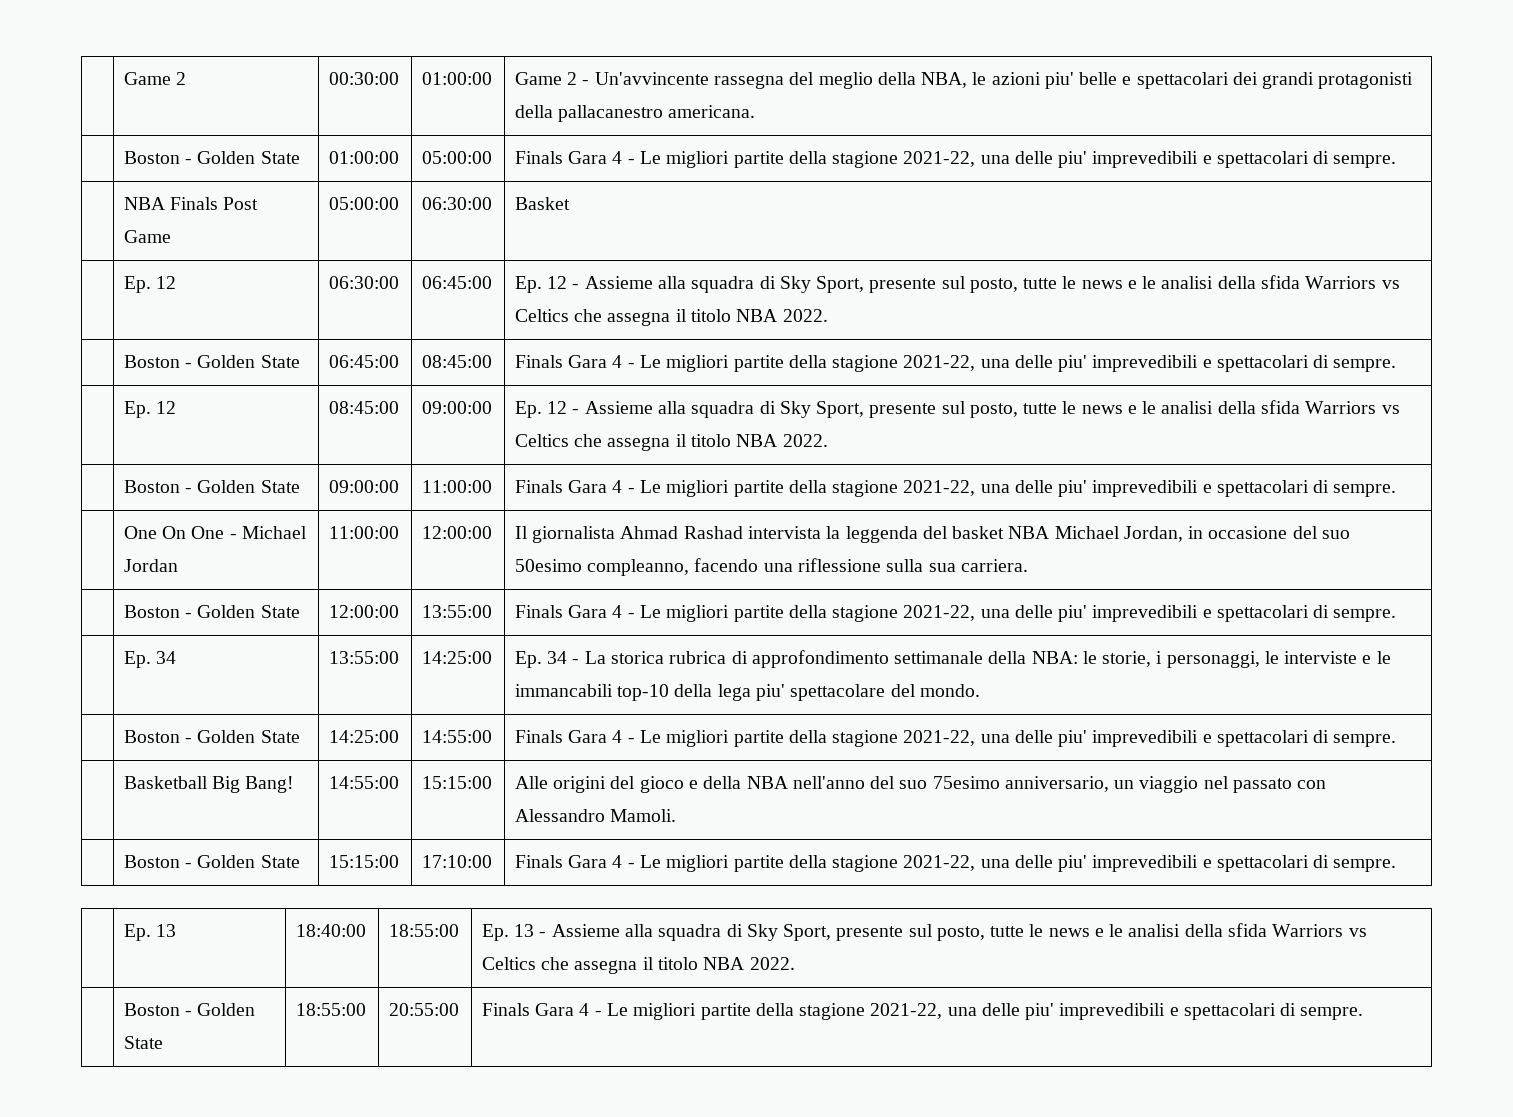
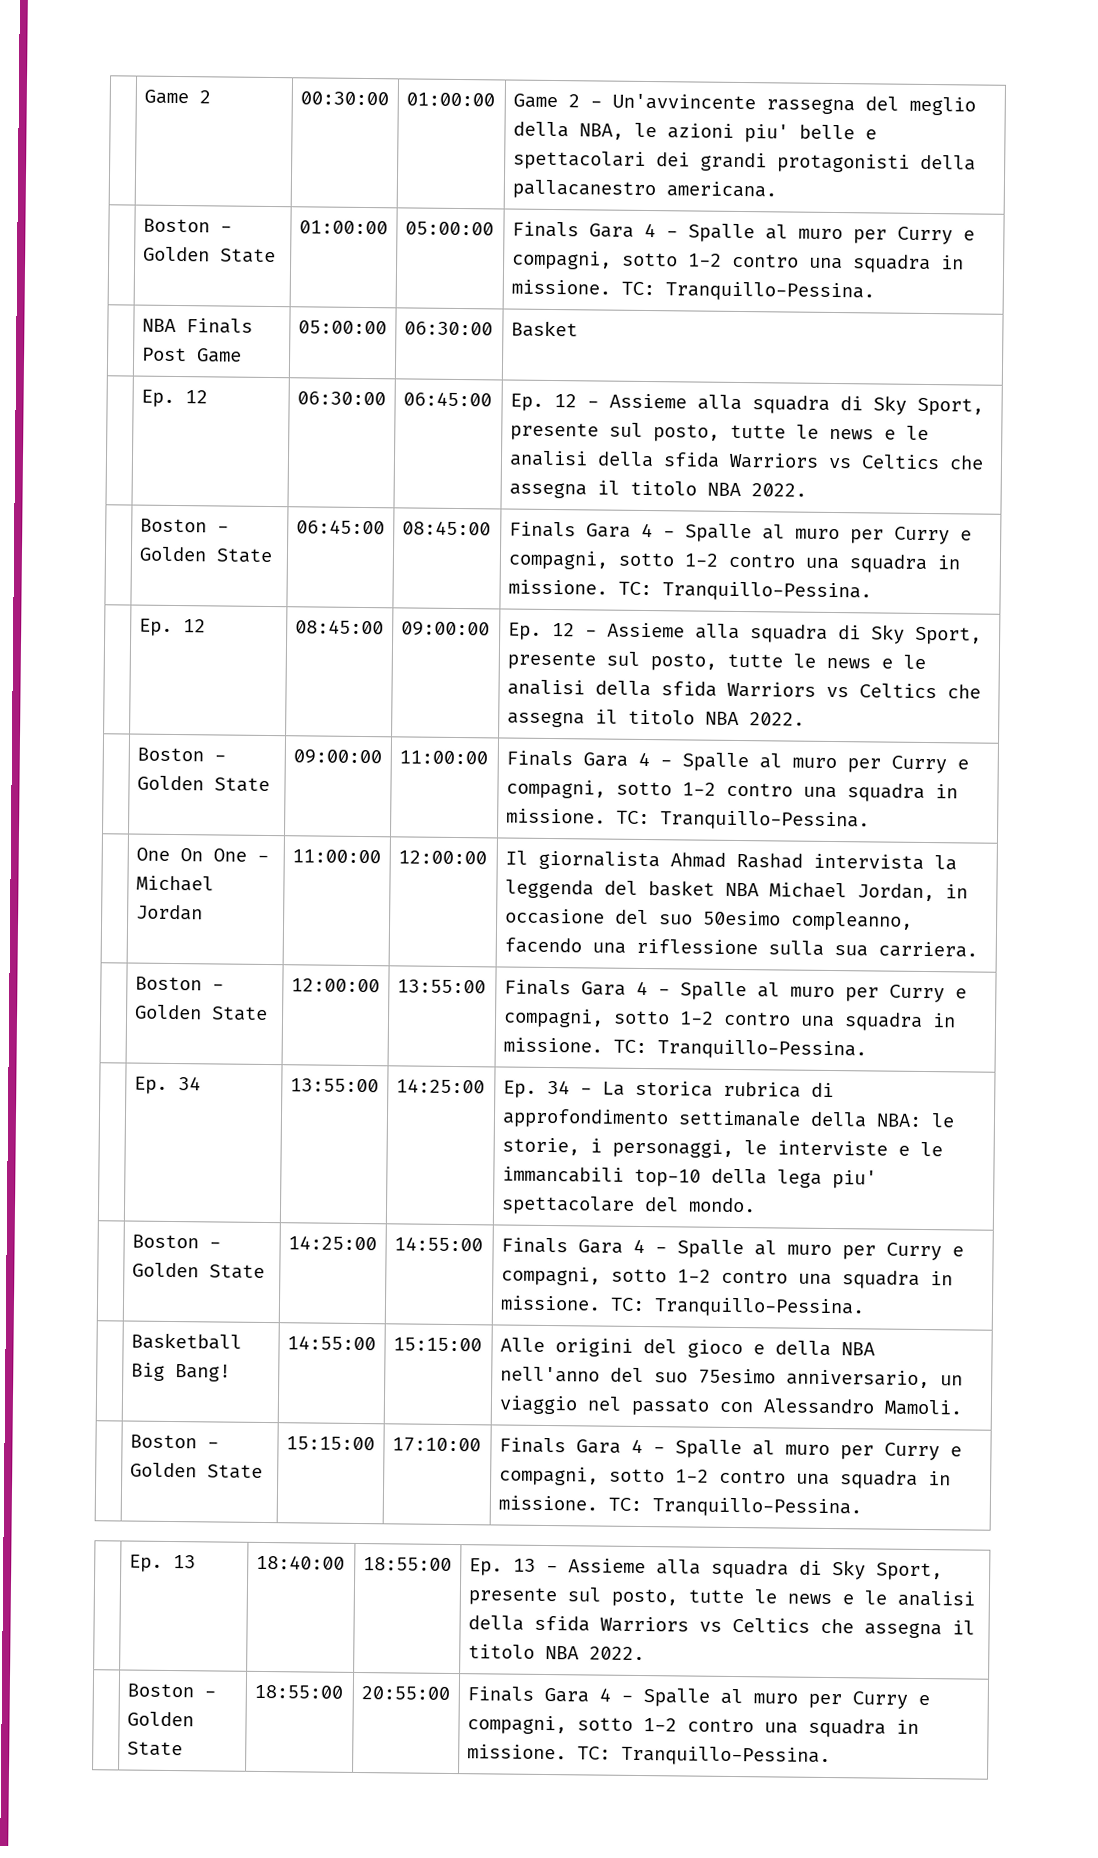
[639,151,1397,168] Le migliori partite della stagione 2021-22, una delle piu' imprevedibili e spettacolari di sempre. -> [687,223,975,245] [511,250,964,274] [510,279,875,302] Spalle al muro per Curry e compagni, sotto 1-2 contro una squadra in missione. TC: Tranquillo-Pessina.
[639,355,1397,372] Le migliori partite della stagione 2021-22, una delle piu' imprevedibili e spettacolari di sempre. -> [684,523,972,545] [507,550,961,574] [507,579,872,602] Spalle al muro per Curry e compagni, sotto 1-2 contro una squadra in missione. TC: Tranquillo-Pessina.
[639,480,1397,497] Le migliori partite della stagione 2021-22, una delle piu' imprevedibili e spettacolari di sempre. -> [681,752,969,774] [505,779,958,802] [505,808,870,831] Spalle al muro per Curry e compagni, sotto 1-2 contro una squadra in missione. TC: Tranquillo-Pessina.
[639,605,1397,622] Le migliori partite della stagione 2021-22, una delle piu' imprevedibili e spettacolari di sempre. -> [679,981,967,1003] [502,1008,956,1031] [502,1037,867,1060] Spalle al muro per Curry e compagni, sotto 1-2 contro una squadra in missione. TC: Tranquillo-Pessina.
[639,730,1397,747] Le migliori partite della stagione 2021-22, una delle piu' imprevedibili e spettacolari di sempre. -> [676,1239,964,1261] [500,1266,953,1289] [499,1295,865,1318] Spalle al muro per Curry e compagni, sotto 1-2 contro una squadra in missione. TC: Tranquillo-Pessina.
[639,855,1397,872] Le migliori partite della stagione 2021-22, una delle piu' imprevedibili e spettacolari di sempre. -> [674,1439,962,1461] [498,1466,951,1489] [497,1495,862,1518] Spalle al muro per Curry e compagni, sotto 1-2 contro una squadra in missione. TC: Tranquillo-Pessina.
[606,1003,1364,1020] Le migliori partite della stagione 2021-22, una delle piu' imprevedibili e spettacolari di sempre. -> [642,1688,930,1709] [466,1715,919,1738] [466,1744,831,1767] Spalle al muro per Curry e compagni, sotto 1-2 contro una squadra in missione. TC: Tranquillo-Pessina.

